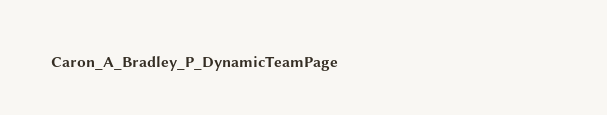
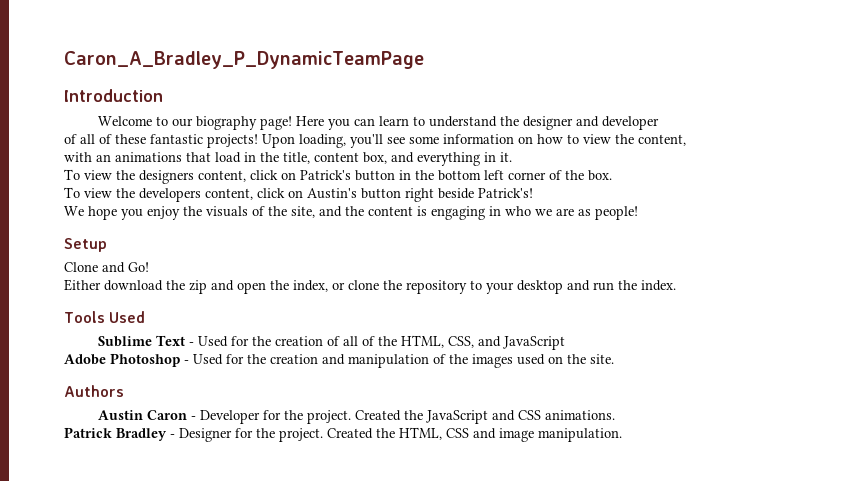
(338, 63) none -> [64,89,163,102] [98,116,660,130] [64,134,686,148] [64,152,512,166] [64,169,612,184] [64,187,533,202] [64,206,638,220] [64,238,107,252] [64,262,149,273] [64,279,676,294] [64,311,146,323] [98,335,566,350] [64,353,614,368] [64,385,124,397] [98,410,616,424] [64,427,622,442] // Introduction // Welcome to our biography page! Here you can learn to understand the designer and developer // of all of these fantastic projects! Upon loading, you'll see some information on how to view the content, // with an animations that load in the title, content box, and everything in it. // To view the designers content, click on Patrick's button in the bottom left corner of the box. // To view the developers content, click on Austin's button right beside Patrick's! // We hope you enjoy the visuals of the site, and the content is engaging in who we are as people! // Setup // Clone and Go! // Either download the zip and open the index, or clone the repository to your desktop and run the index. // Tools Used // Sublime Text - Used for the creation of all of the HTML, CSS, and JavaScript // Adobe Photoshop - Used for the creation and manipulation of the images used on the site. // Authors // Austin Caron - Developer for the project. Created the JavaScript and CSS animations. // Patrick Bradley - Designer for the project. Created the HTML, CSS and image manipulation.

